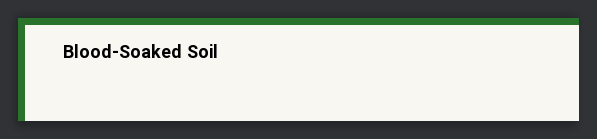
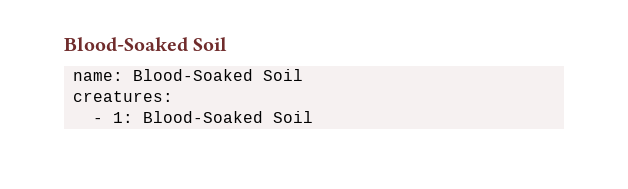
[63,44,218,58] Blood-Soaked Soil -> [64,37,228,52] [73,69,303,81] [73,91,173,102] [93,111,313,123] Blood-Soaked Soil // name: Blood-Soaked Soil // creatures: // - 1: Blood-Soaked Soil

